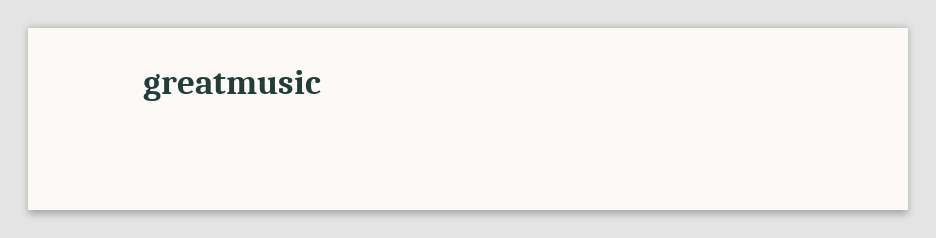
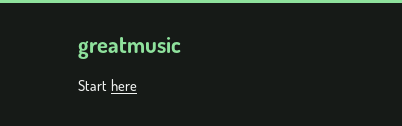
(321, 85) none -> [78,79,137,91] // Start here

